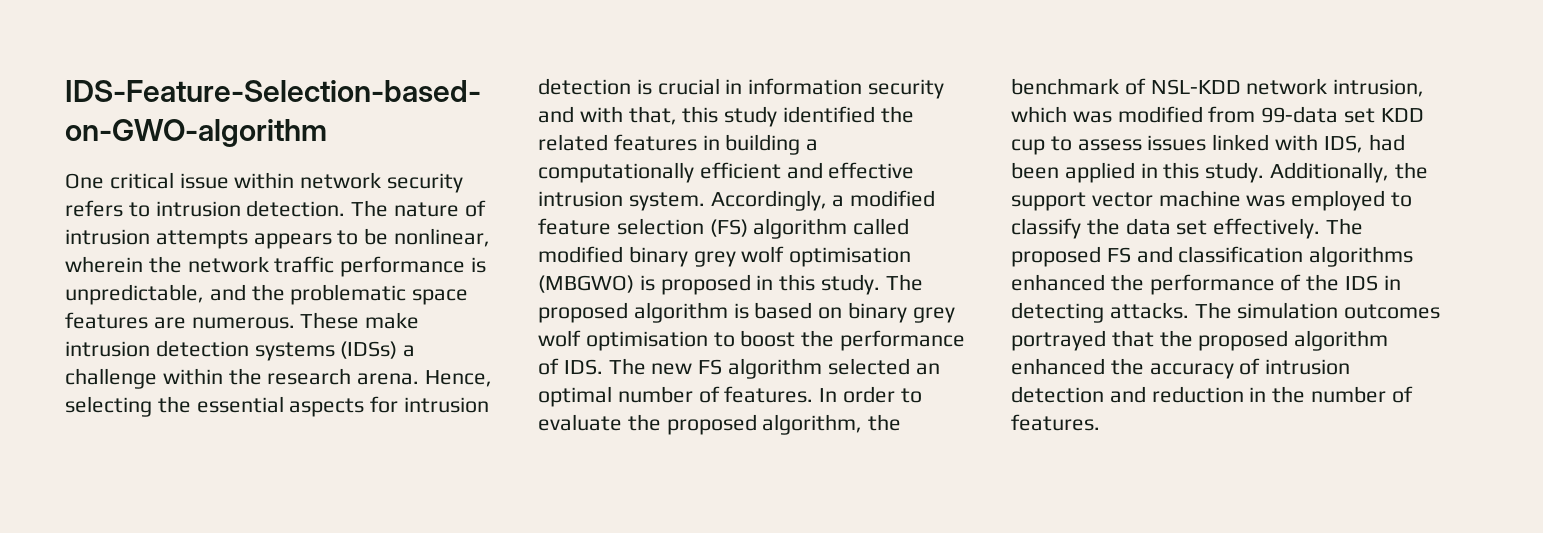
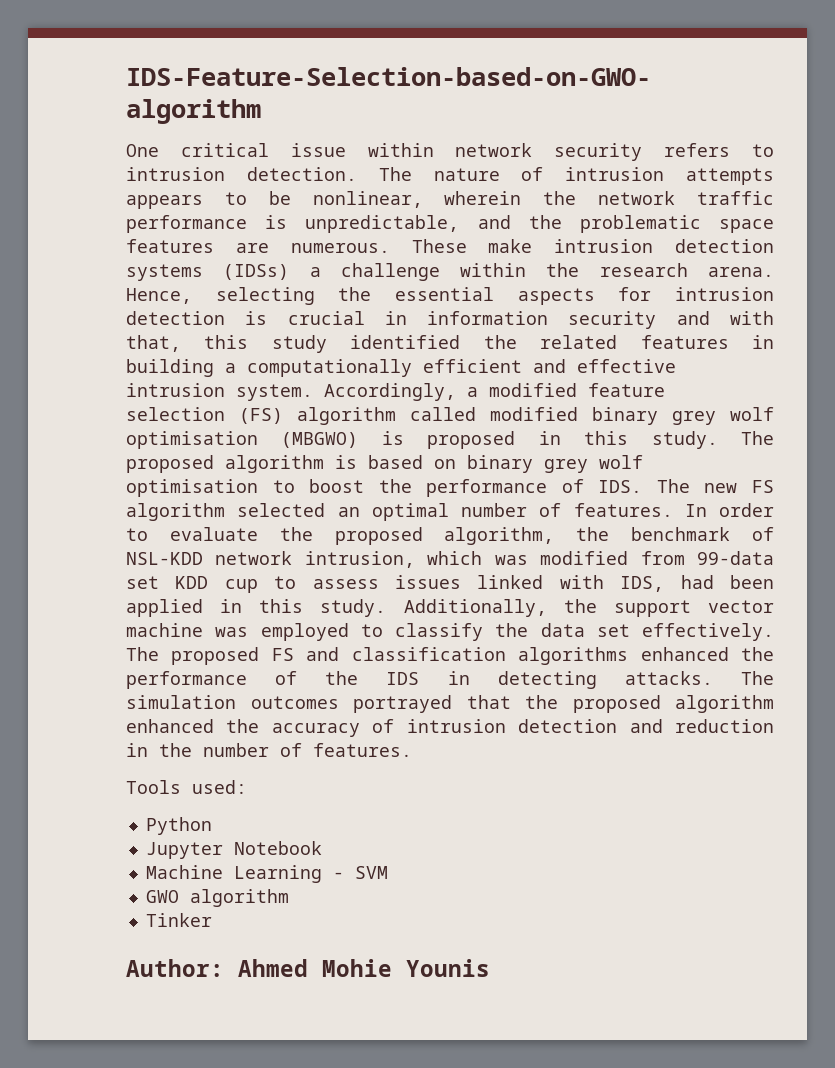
(1100, 422) none -> [126,780,247,794] [145,817,212,835] [145,841,322,859] [145,865,388,883] [145,889,289,907] [145,913,212,927] [126,959,490,977] // Tools used: // Python // Jupyter Notebook // Machine Learning - SVM // GWO algorithm // Tinker // Author: Ahmed Mohie Younis

